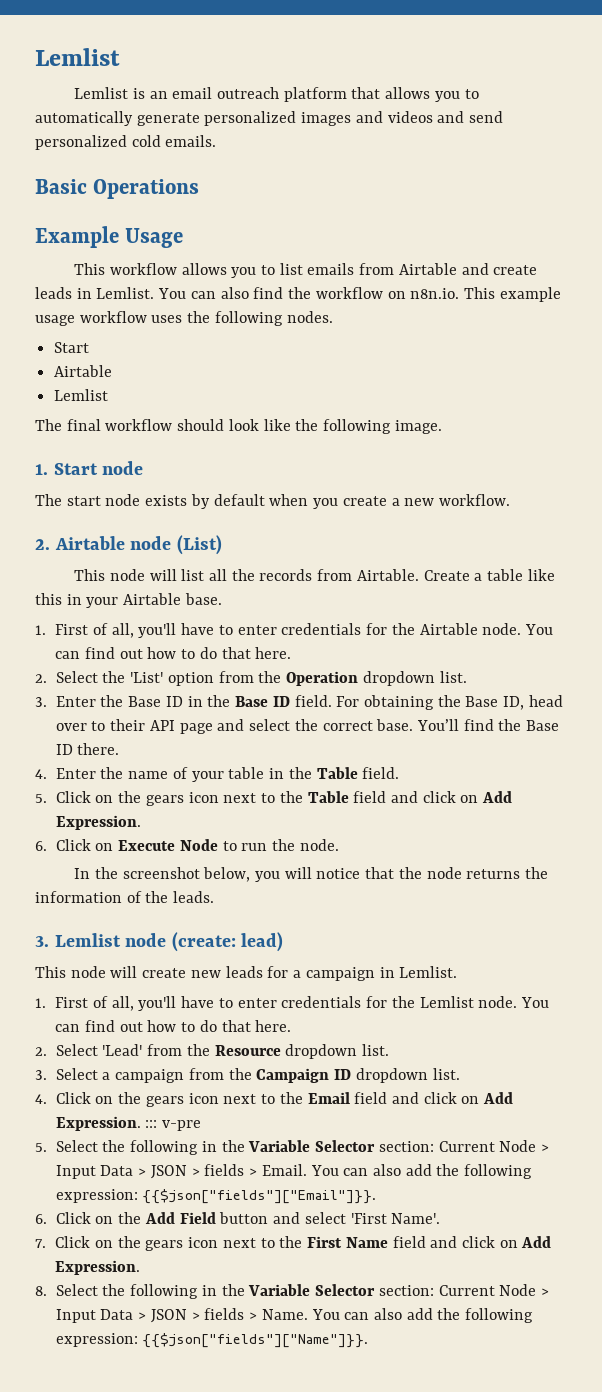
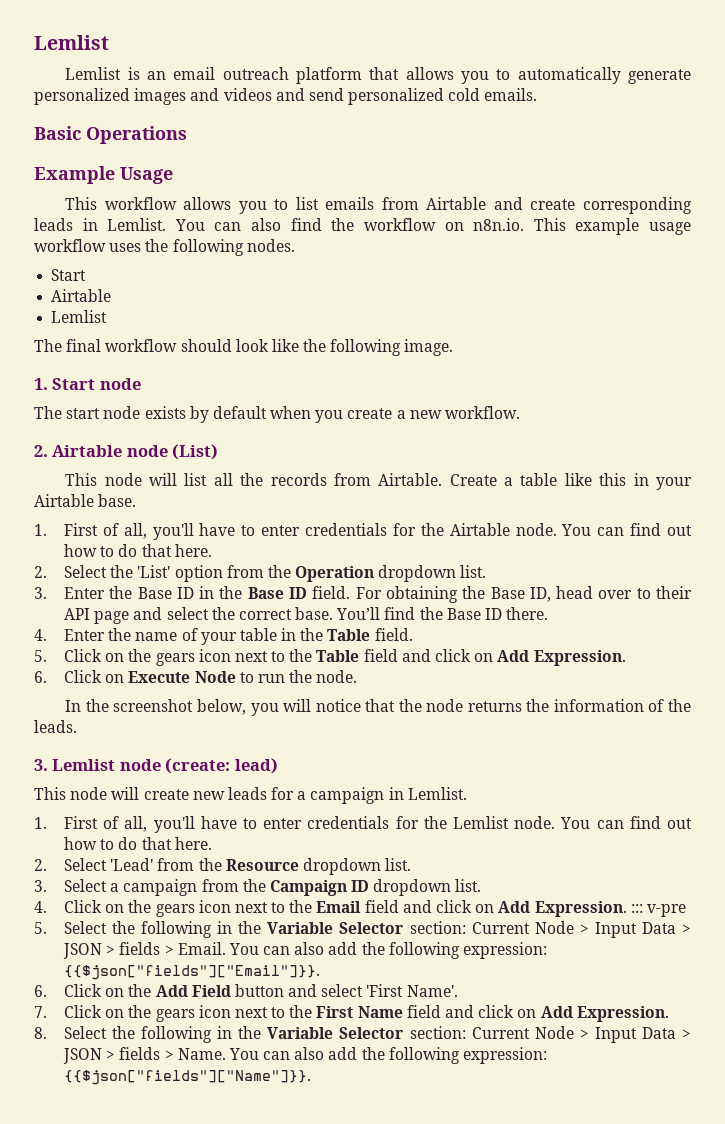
(538, 270) none -> [582,197,692,214] corresponding

